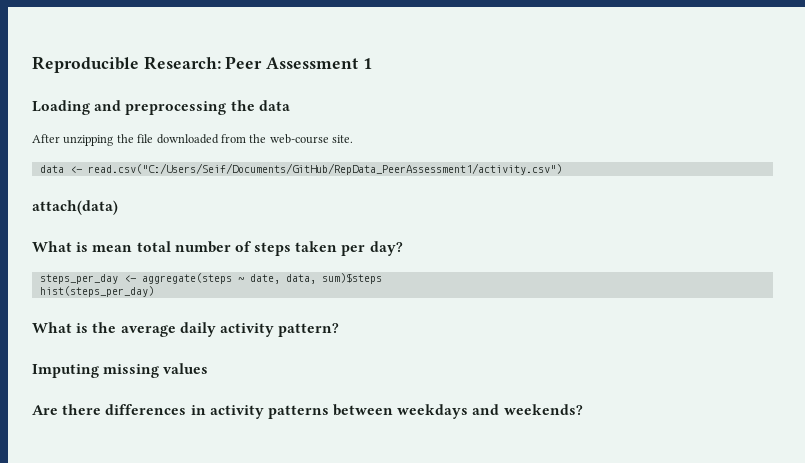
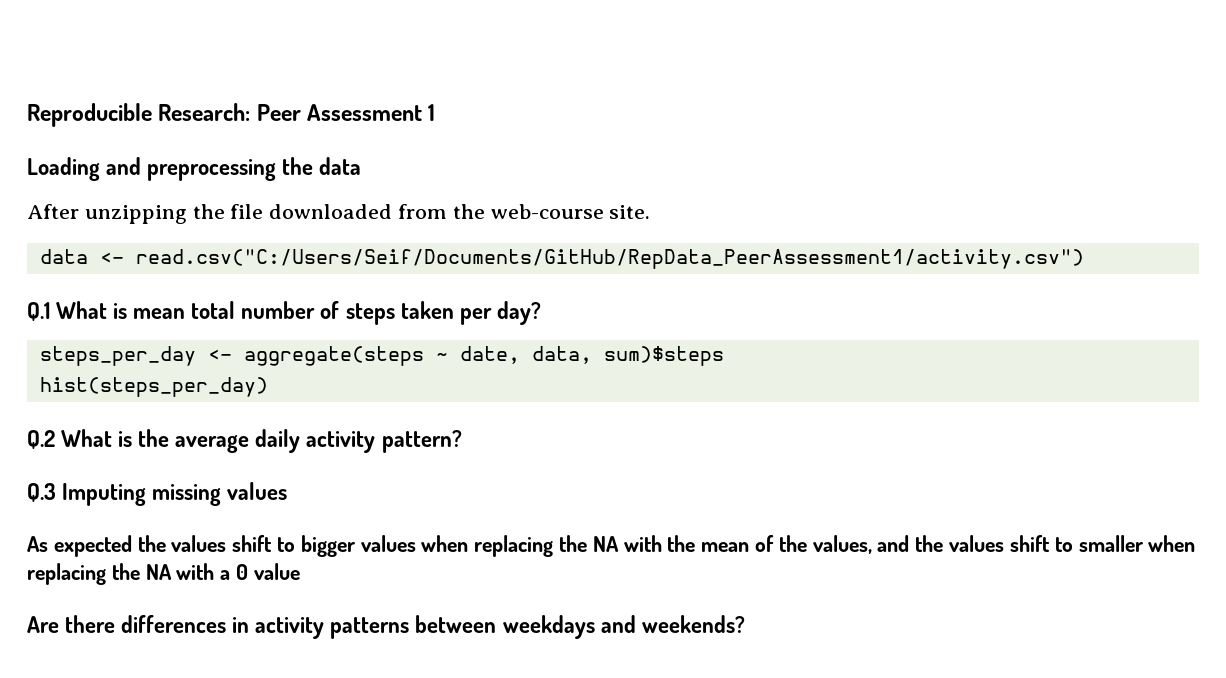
[32,200,118,215] attach(data) // -> [27,302,50,321] Q.1
(154, 291) none -> [27,430,55,449] Q.2
(340, 330) none -> [27,483,56,502] Q.3
(209, 368) none -> [27,535,1196,557] [27,563,300,585] // As expected the values shift to bigger values when replacing the NA with the mean of the values, and the values shift to smaller when replacing the NA with a 0 value

